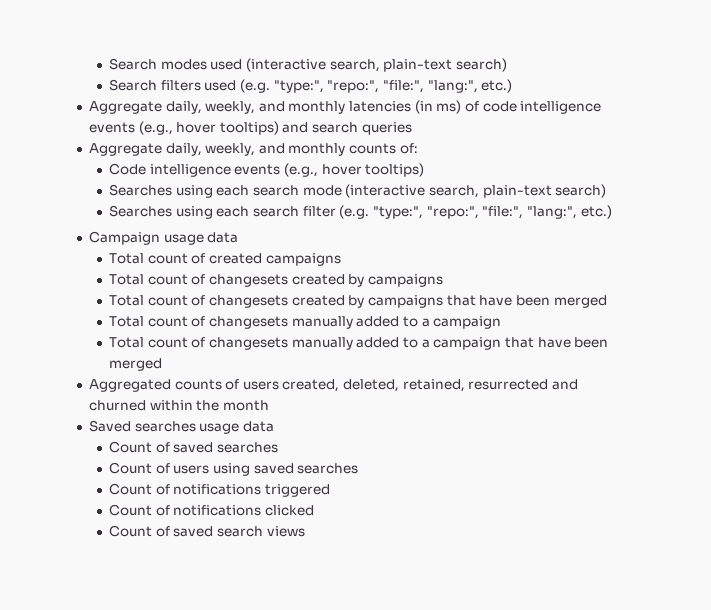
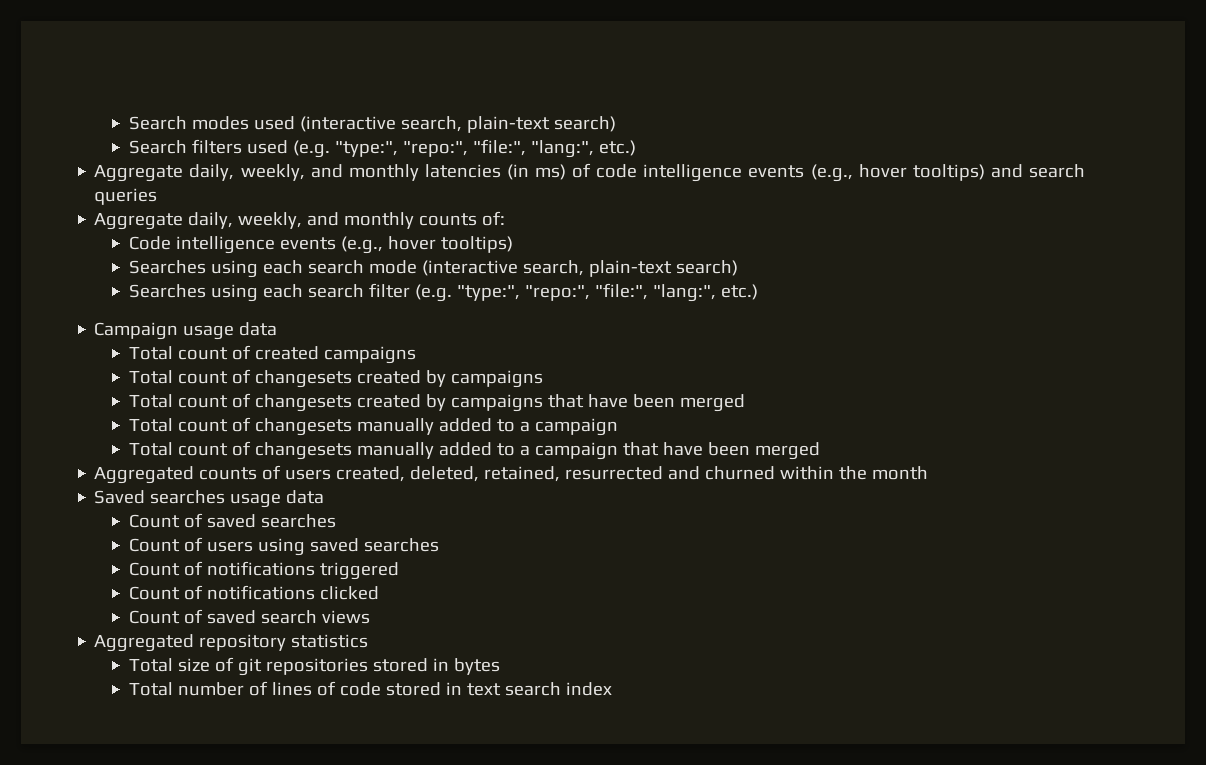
(305, 531) none -> [94,634,369,652] [128,657,500,676] [128,681,612,696] // Aggregated repository statistics // Total size of git repositories stored in bytes // Total number of lines of code stored in text search index

